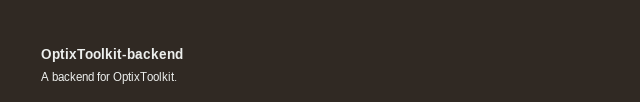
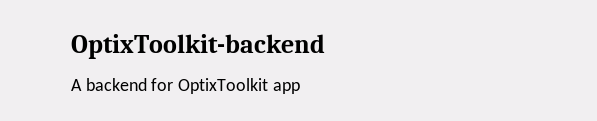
[113,72,178,84] OptixToolkit. -> [178,78,300,94] OptixToolkit app

